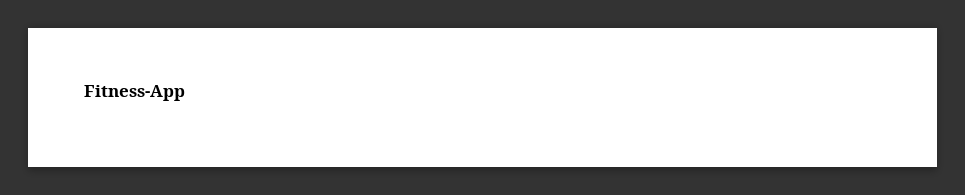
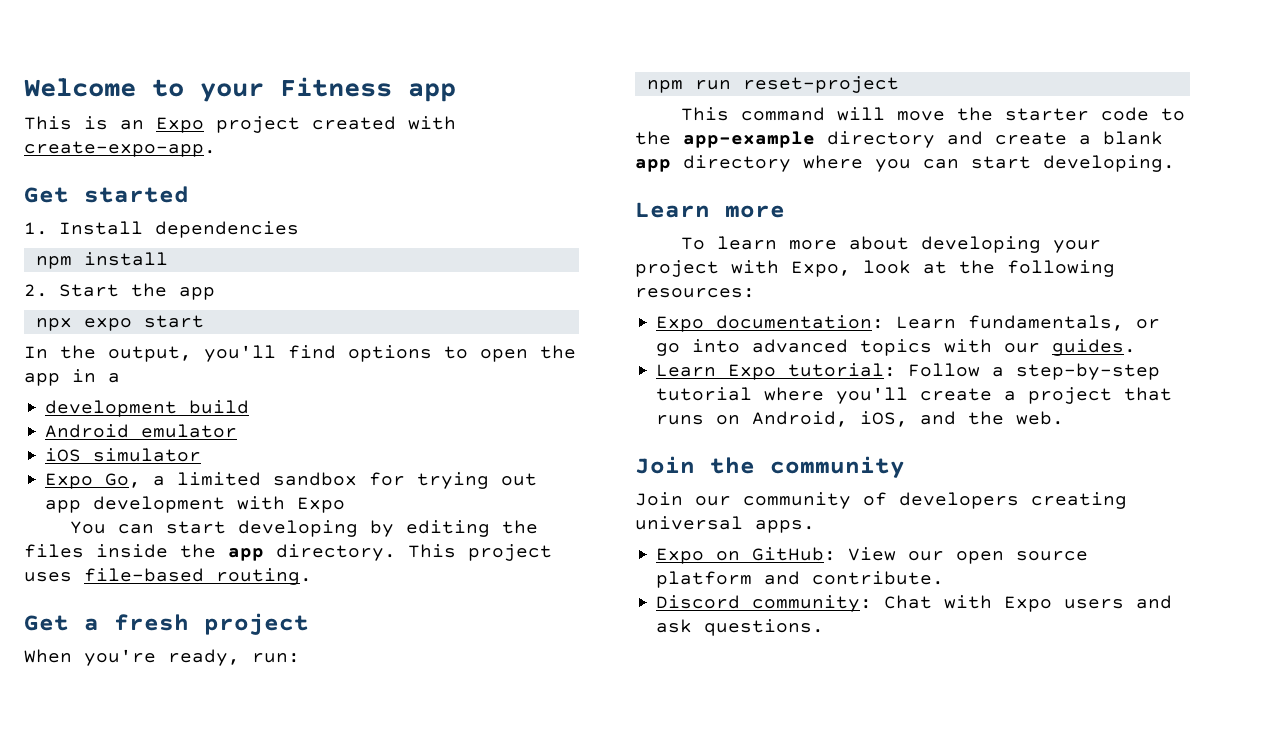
[84,85,185,101] Fitness-App -> [24,77,456,102] [24,116,456,133] [24,141,216,157] [24,186,189,203] [24,221,300,238] [35,252,168,269] [24,283,216,300] [35,315,204,331] [24,345,576,362] [24,369,120,386] [45,400,250,417] [45,424,238,438] [45,448,202,462] [45,472,538,489] [45,496,346,513] [69,520,538,537] [24,544,552,561] [24,568,312,585] [24,613,309,635] [24,649,300,666] [646,76,899,93] [680,107,1185,121] [635,131,1163,148] [635,155,1175,172] [635,202,785,218] [680,236,1101,253] [635,260,1115,277] [635,288,755,298] [656,315,1161,332] [656,339,1137,356] [656,363,1161,380] [656,387,1173,404] [656,411,1065,427] [635,456,905,478] [635,492,1127,509] [635,516,815,533] [656,547,1089,564] [656,571,945,588] [656,595,1173,612] [656,619,825,636] Welcome to your Fitness app // This is an Expo project created with create-expo-app. // Get started // 1. Install dependencies // npm install // 2. Start the app // npx expo start // In the output, you'll find options to open the app in a // development build // Android emulator // iOS simulator // Expo Go, a limited sandbox for trying out app development with Expo // You can start developing by editing the files inside the app directory. This project uses file-based routing. // Get a fresh project // When you're ready, run: // npm run reset-project // This command will move the starter code to the app-example directory and create a blank app directory where you can start developing. // Learn more // To learn more about developing your project with Expo, look at the following resources: // Expo documentation: Learn fundamentals, or go into advanced topics with our guides. // Learn Expo tutorial: Follow a step-by-step tutorial where you'll create a project that runs on Android, iOS, and the web. // Join the community // Join our community of developers creating universal apps. // Expo on GitHub: View our open source platform and contribute. // Discord community: Chat with Expo users and ask questions.

